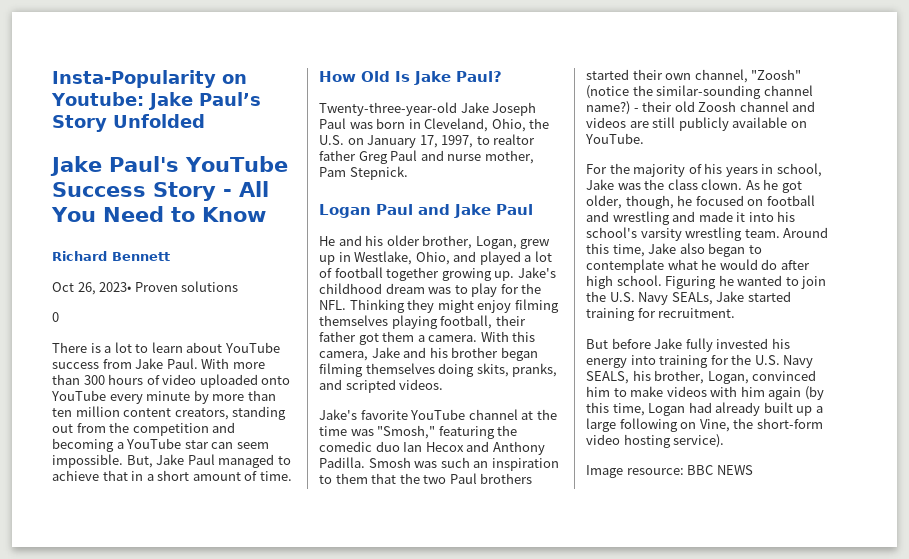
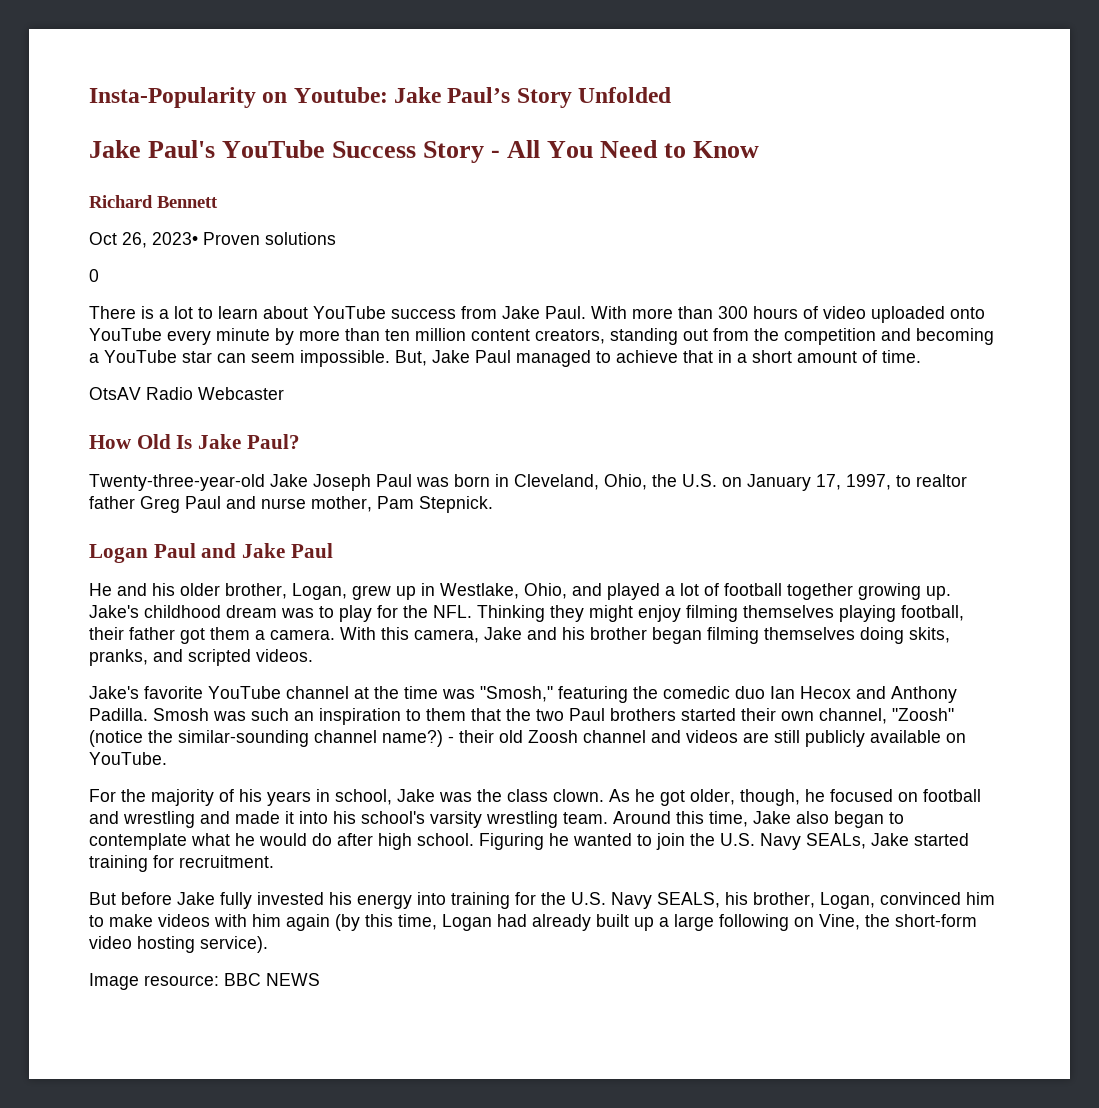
(292, 476) none -> [89,387,284,400] // OtsAV Radio Webcaster

